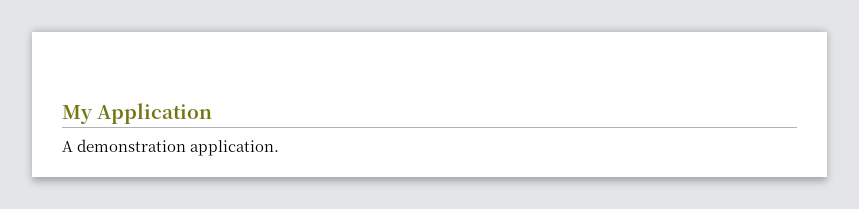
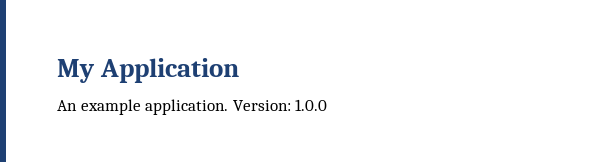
[62,139,280,156] A demonstration application. -> [57,99,328,115] An example application. Version: 1.0.0

